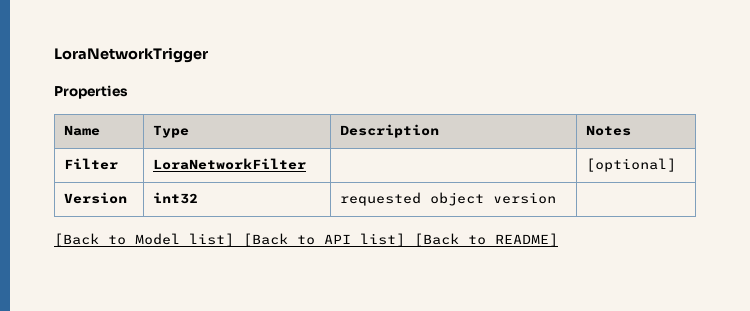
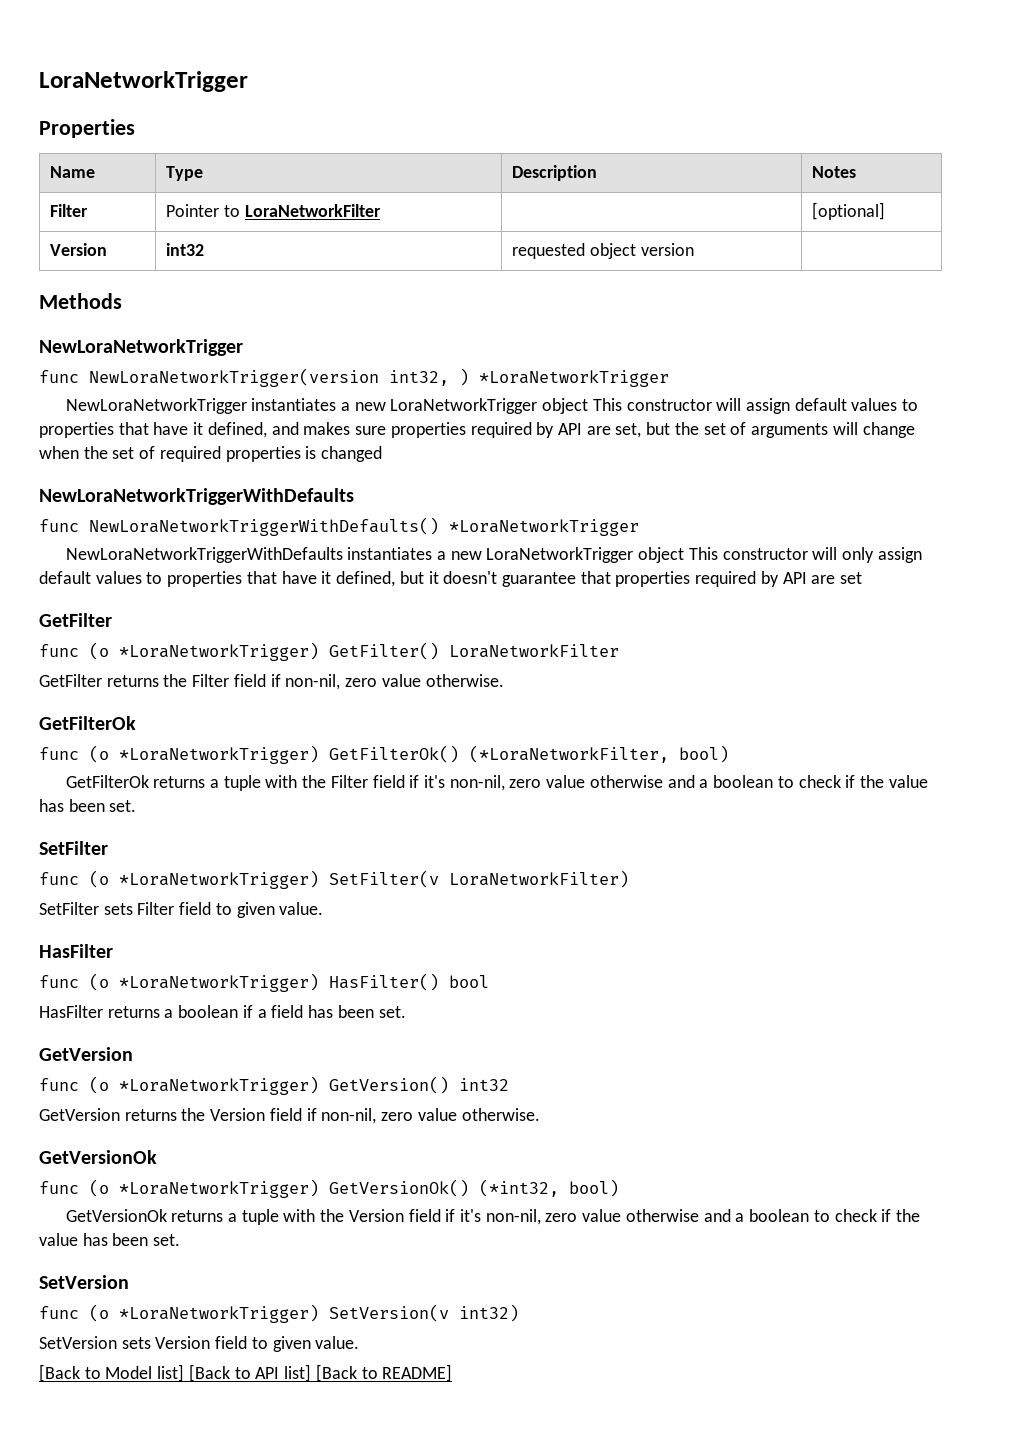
(118, 164) none -> [166,204,240,217] Pointer to
(556, 198) none -> [39,293,122,309] [39,339,243,356] [39,368,669,387] [65,398,919,414] [39,422,915,438] [39,446,383,462] [39,488,354,505] [39,517,639,536] [65,547,922,563] [39,571,863,587] [39,613,112,627] [39,642,619,661] [39,674,504,690] [39,716,136,730] [39,745,729,764] [65,775,928,791] [39,799,137,812] [39,841,108,855] [39,870,629,889] [39,902,324,918] [39,944,113,958] [39,973,489,992] [39,1005,406,1018] [39,1047,133,1061] [39,1076,509,1095] [39,1108,540,1124] [39,1150,157,1164] [39,1179,619,1198] [65,1209,921,1225] [39,1233,181,1246] [39,1275,129,1289] [39,1304,519,1323] [39,1336,360,1352] // Methods // NewLoraNetworkTrigger // func NewLoraNetworkTrigger(version int32, ) *LoraNetworkTrigger // NewLoraNetworkTrigger instantiates a new LoraNetworkTrigger object This constructor will assign default values to properties that have it defined, and makes sure properties required by API are set, but the set of arguments will change when the set of required properties is changed // NewLoraNetworkTriggerWithDefaults // func NewLoraNetworkTriggerWithDefaults() *LoraNetworkTrigger // NewLoraNetworkTriggerWithDefaults instantiates a new LoraNetworkTrigger object This constructor will only assign default values to properties that have it defined, but it doesn't guarantee that properties required by API are set // GetFilter // func (o *LoraNetworkTrigger) GetFilter() LoraNetworkFilter // GetFilter returns the Filter field if non-nil, zero value otherwise. // GetFilterOk // func (o *LoraNetworkTrigger) GetFilterOk() (*LoraNetworkFilter, bool) // GetFilterOk returns a tuple with the Filter field if it's non-nil, zero value otherwise and a boolean to check if the value has been set. // SetFilter // func (o *LoraNetworkTrigger) SetFilter(v LoraNetworkFilter) // SetFilter sets Filter field to given value. // HasFilter // func (o *LoraNetworkTrigger) HasFilter() bool // HasFilter returns a boolean if a field has been set. // GetVersion // func (o *LoraNetworkTrigger) GetVersion() int32 // GetVersion returns the Version field if non-nil, zero value otherwise. // GetVersionOk // func (o *LoraNetworkTrigger) GetVersionOk() (*int32, bool) // GetVersionOk returns a tuple with the Version field if it's non-nil, zero value otherwise and a boolean to check if the value has been set. // SetVersion // func (o *LoraNetworkTrigger) SetVersion(v int32) // SetVersion sets Version field to given value.

